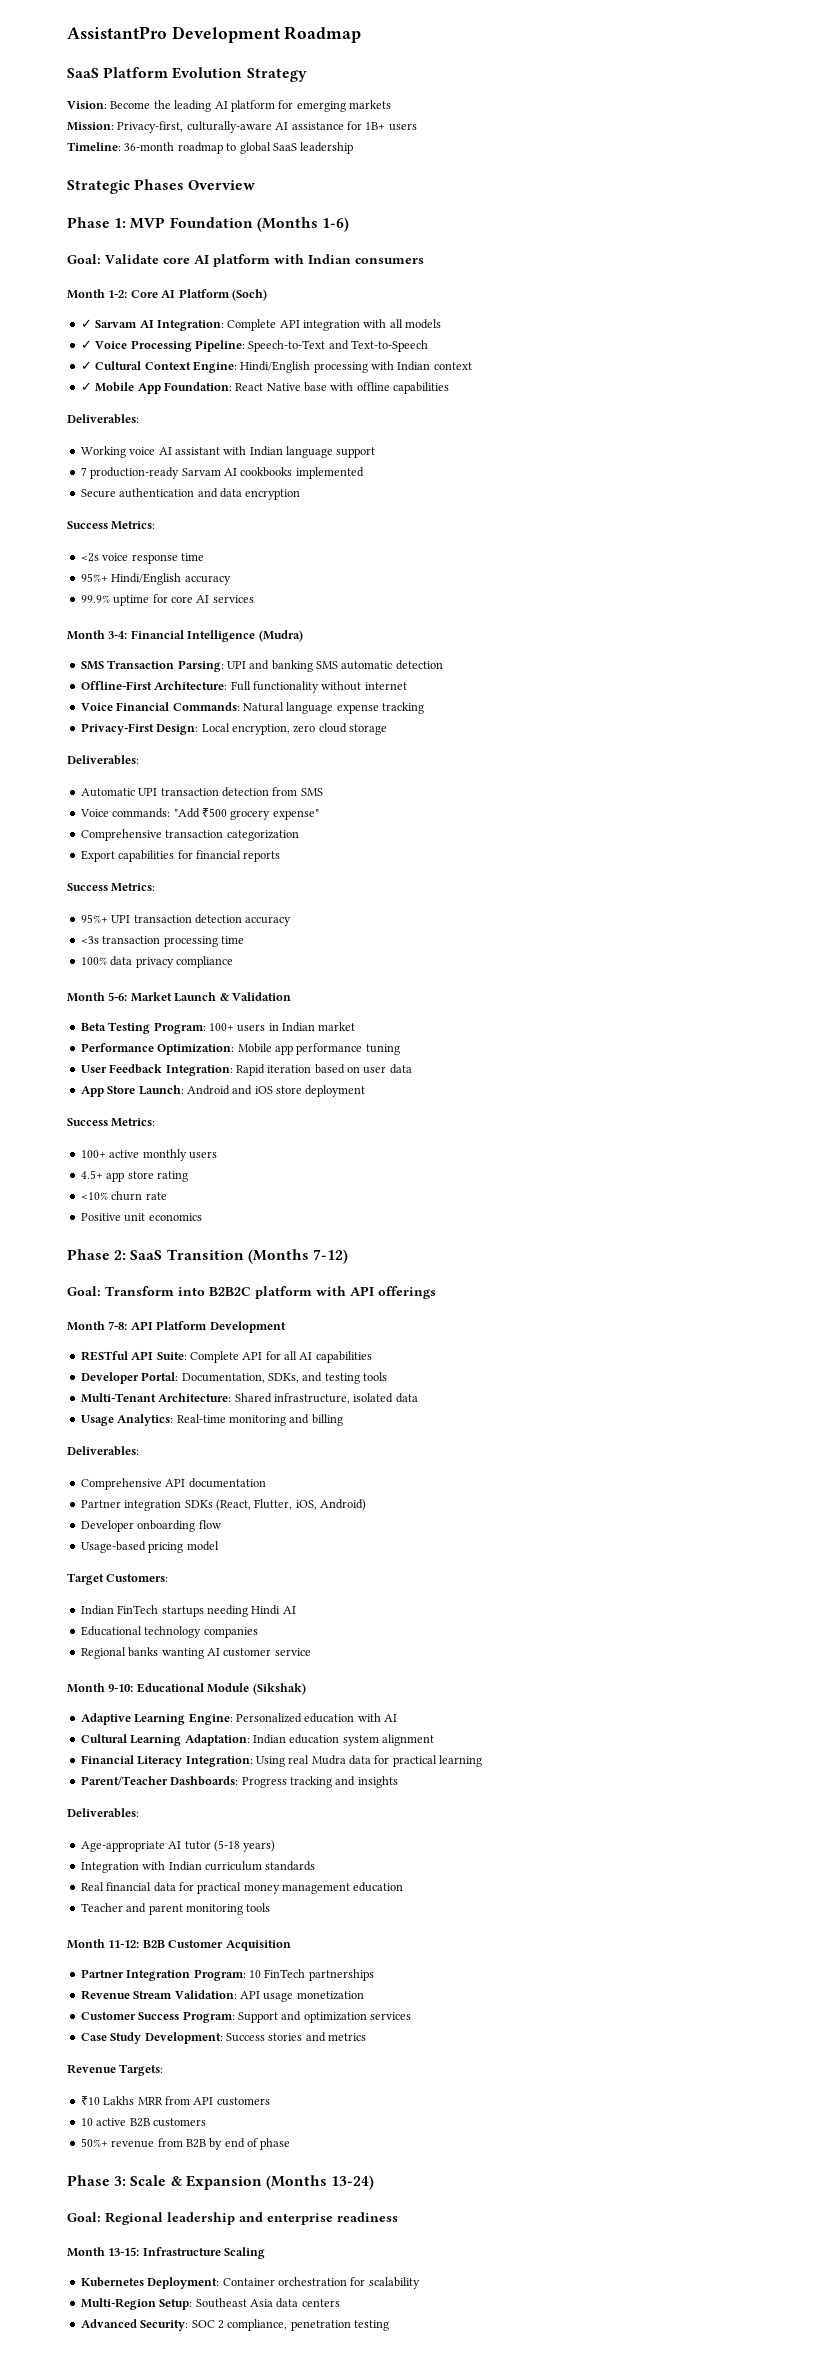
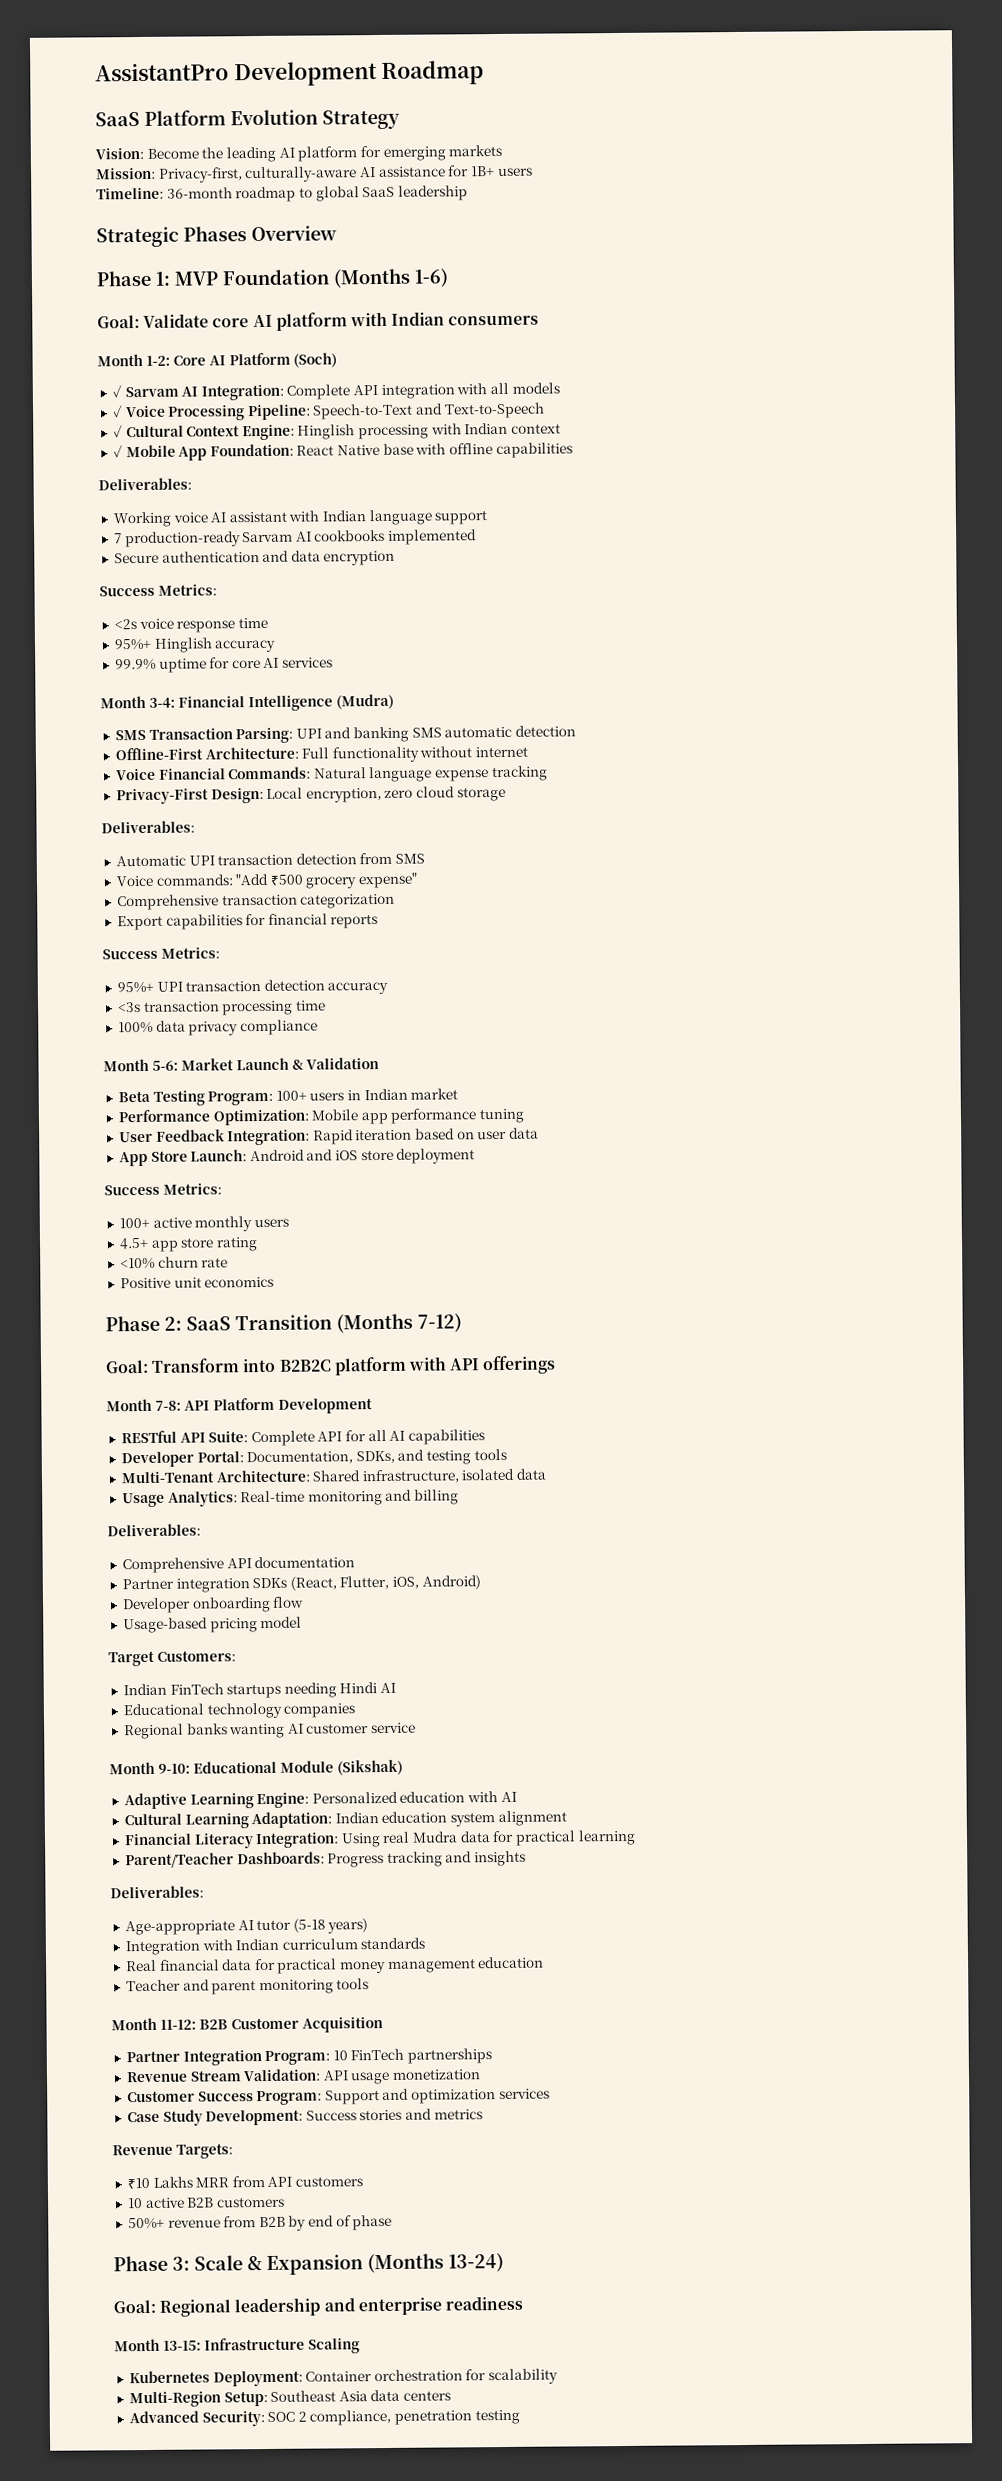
[240,361,311,373] Hindi/English -> [297,424,356,440] Hinglish
[111,573,182,585] Hindi/English -> [153,637,213,653] Hinglish

